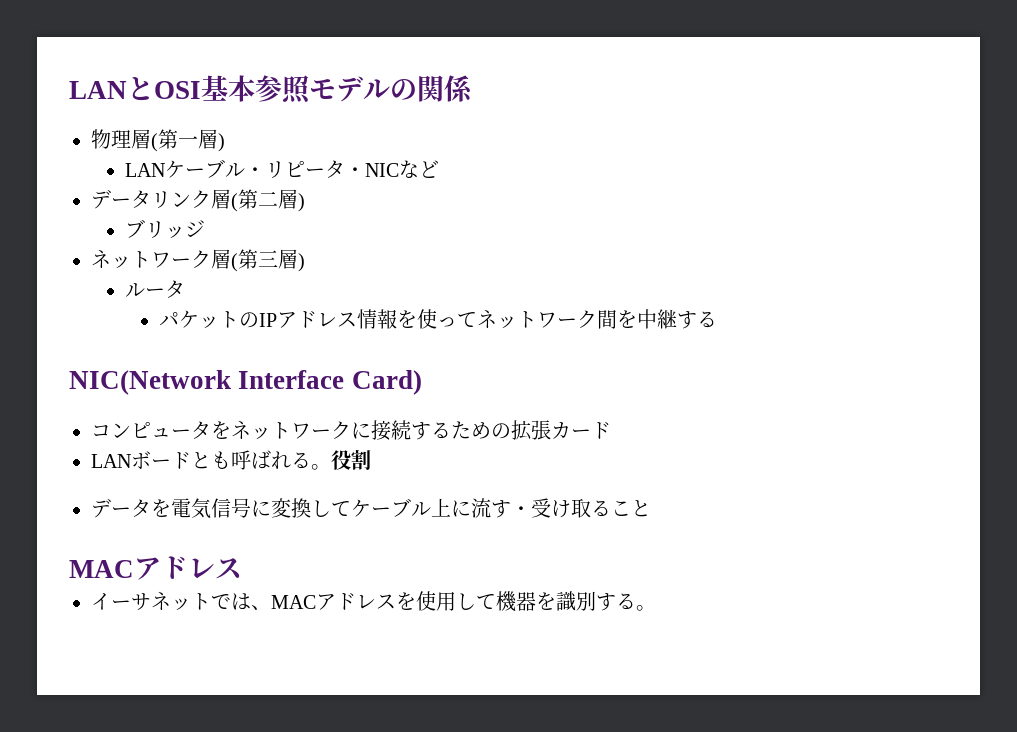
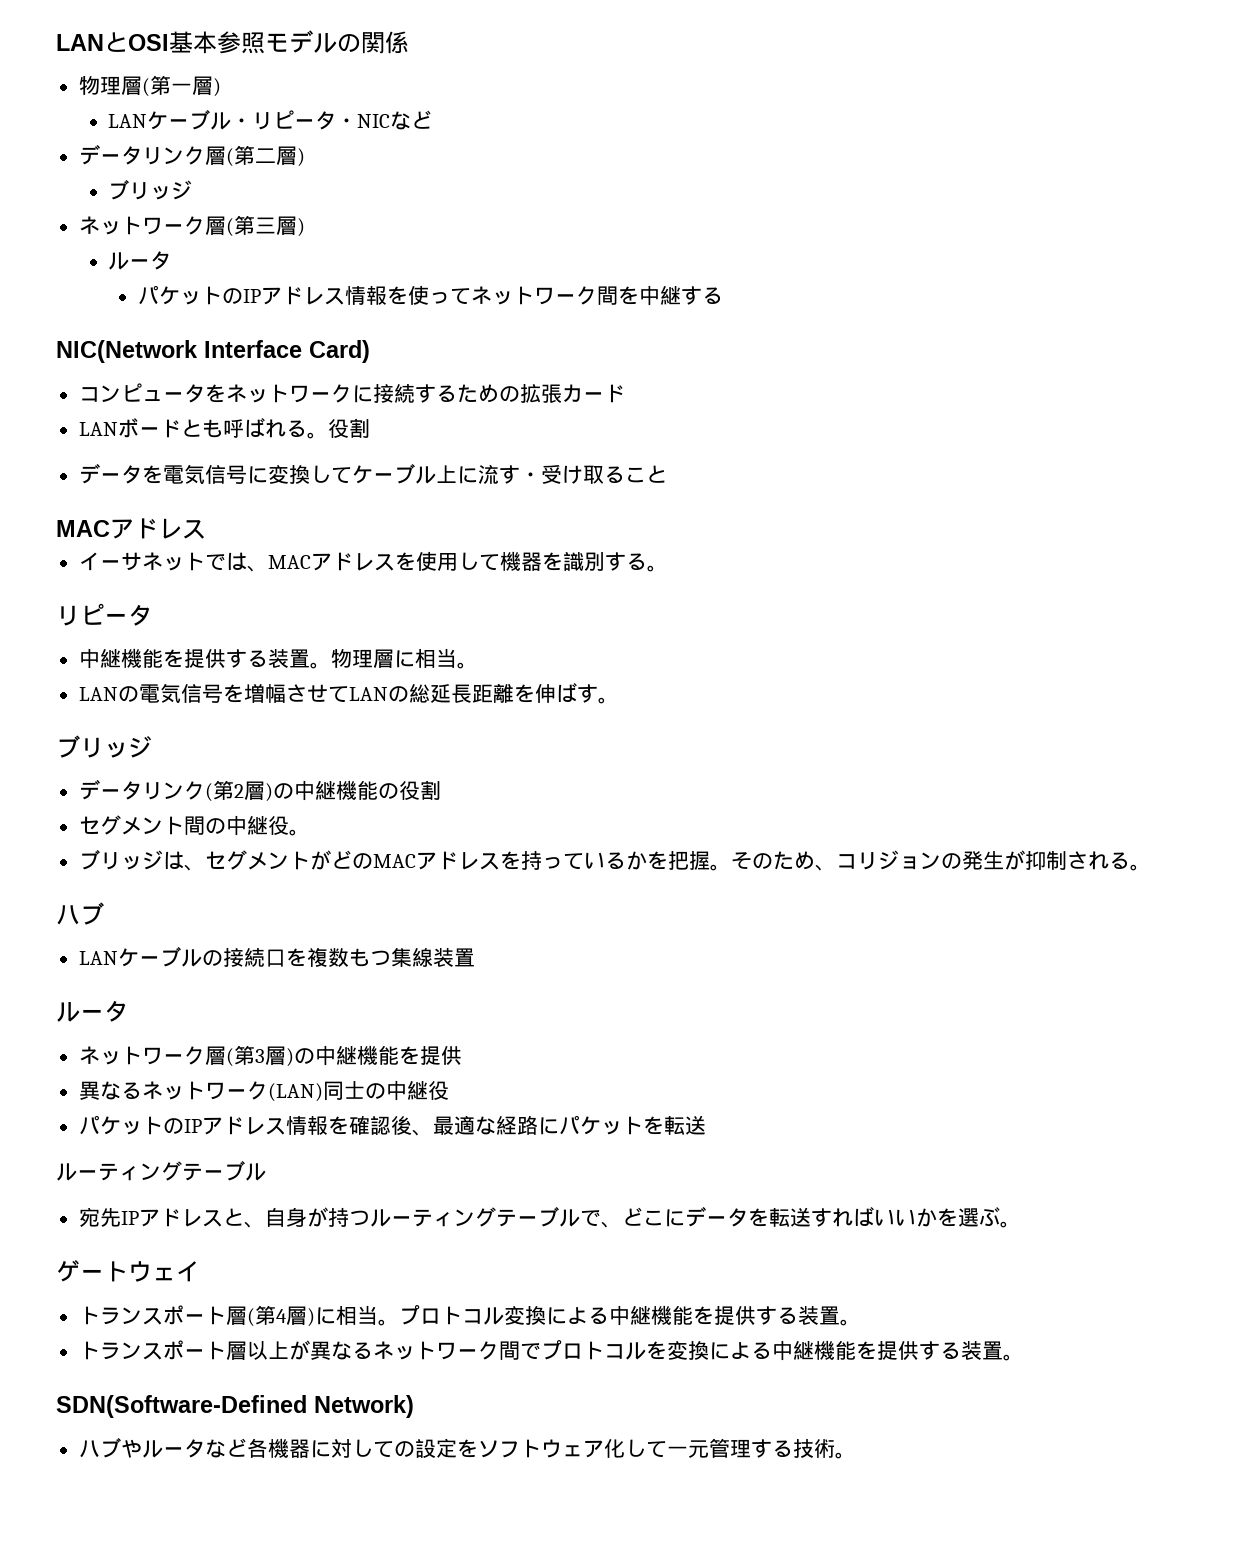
(656, 608) none -> [56,603,152,626] [78,648,478,669] [78,683,619,704] [56,735,152,758] [78,779,441,802] [78,815,310,836] [78,850,1151,871] [56,902,104,925] [78,947,475,967] [56,1000,128,1022] [78,1045,462,1067] [78,1080,449,1102] [78,1115,706,1136] [56,1161,266,1181] [78,1206,1021,1228] [56,1260,200,1282] [78,1305,861,1327] [78,1340,1024,1361] [56,1395,414,1418] [78,1438,856,1459] // リピータ // 中継機能を提供する装置。物理層に相当。 // LANの電気信号を増幅させてLANの総延長距離を伸ばす。 // ブリッジ // データリンク(第2層)の中継機能の役割 // セグメント間の中継役。 // ブリッジは、セグメントがどのMACアドレスを持っているかを把握。そのため、コリジョンの発生が抑制される。 // ハブ // LANケーブルの接続口を複数もつ集線装置 // ルータ // ネットワーク層(第3層)の中継機能を提供 // 異なるネットワーク(LAN)同士の中継役 // パケットのIPアドレス情報を確認後、最適な経路にパケットを転送 // ルーティングテーブル // 宛先IPアドレスと、自身が持つルーティングテーブルで、どこにデータを転送すればいいかを選ぶ。 // ゲートウェイ // トランスポート層(第4層)に相当。プロトコル変換による中継機能を提供する装置。 // トランスポート層以上が異なるネットワーク間でプロトコルを変換による中継機能を提供する装置。 // SDN(Software-Defined Network) // ハブやルータなど各機器に対しての設定をソフトウェア化して一元管理する技術。

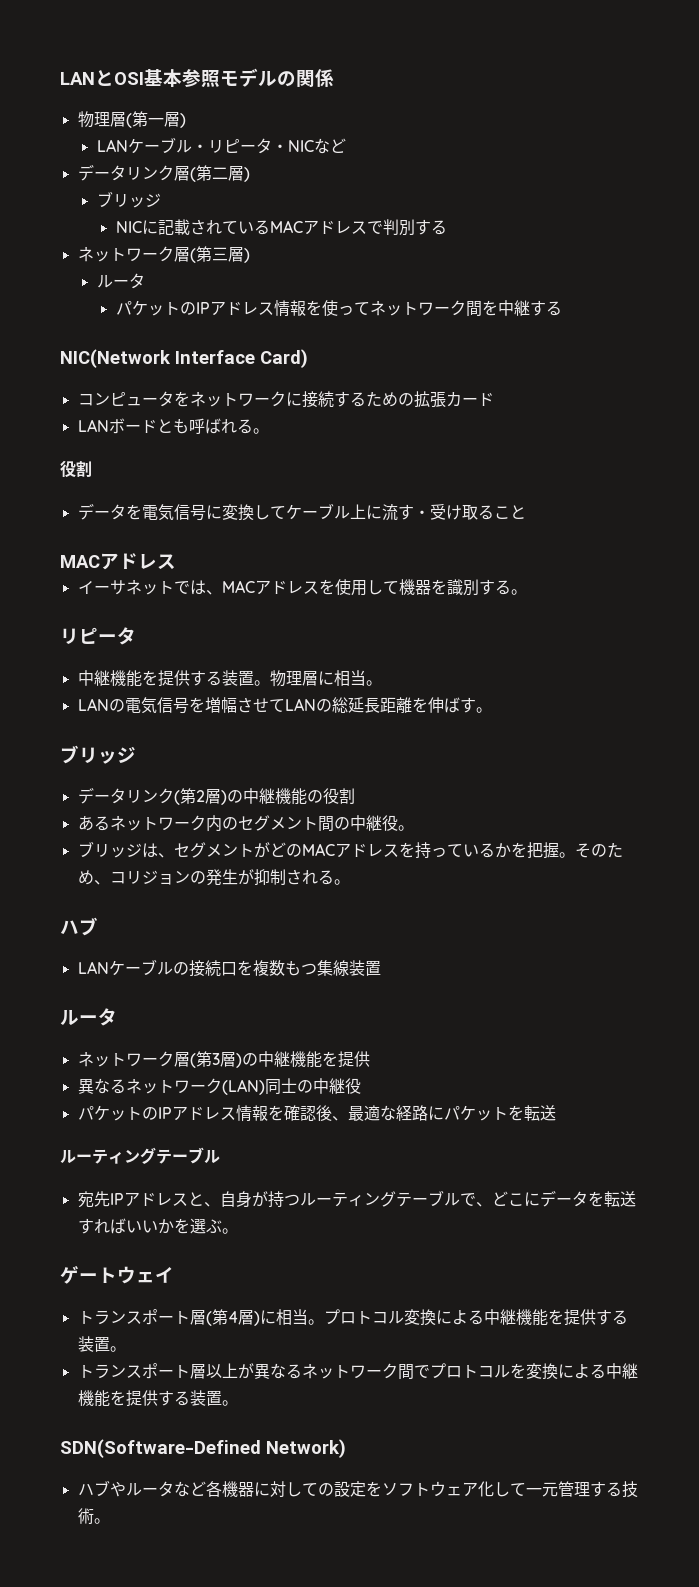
(193, 190) none -> [115,219,447,236] // NICに記載されているMACアドレスで判別する
(328, 435) none -> (269, 431) //
(441, 790) none -> [77,815,238,832] あるネットワーク内の

